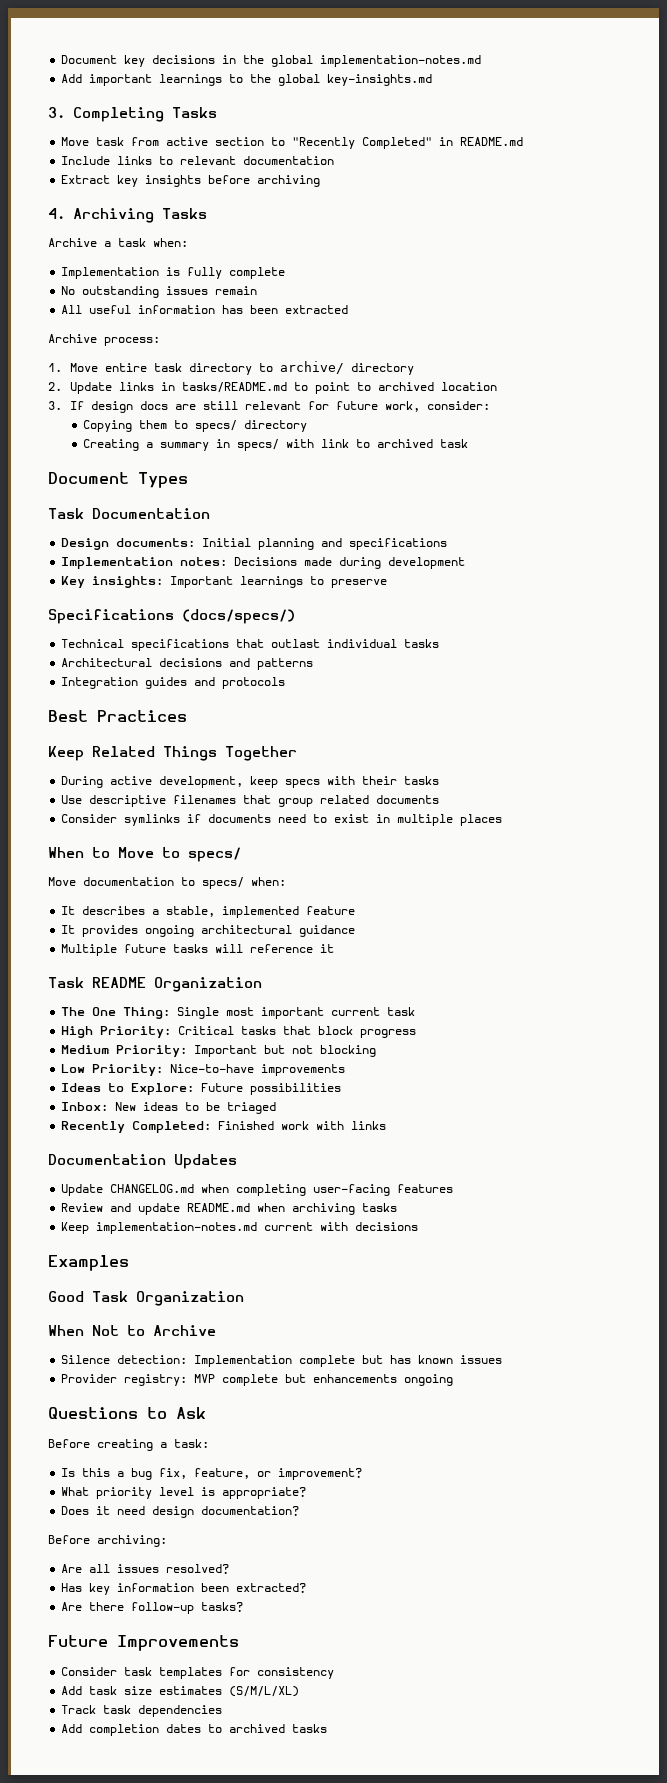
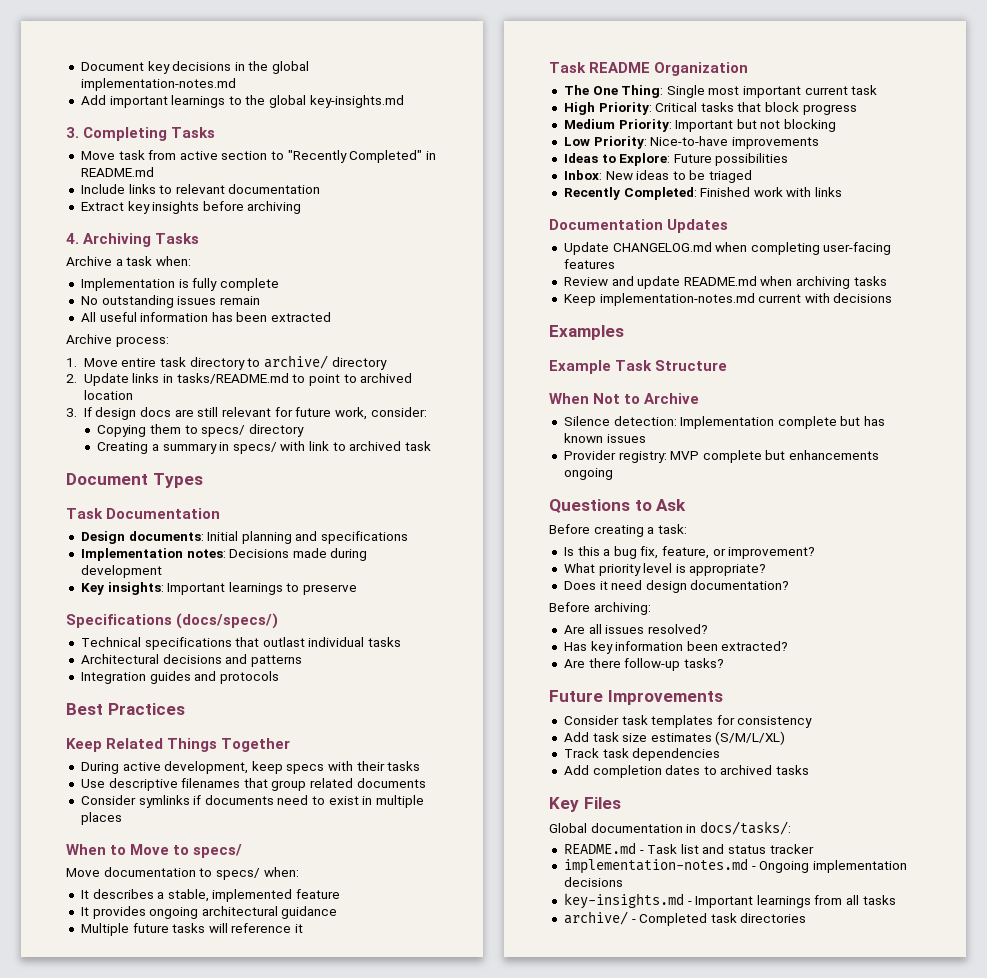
[48,1291,244,1306] Good Task Organization -> [549,360,728,374] Example Task Structure
(328, 1728) none -> [549,797,621,812] [549,821,791,835] [563,842,814,854] [563,858,907,874] [563,877,623,887] [563,893,896,909] [563,911,807,926] // Key Files // Global documentation in docs/tasks/: // README.md - Task list and status tracker // implementation-notes.md - Ongoing implementation decisions // key-insights.md - Important learnings from all tasks // archive/ - Completed task directories

